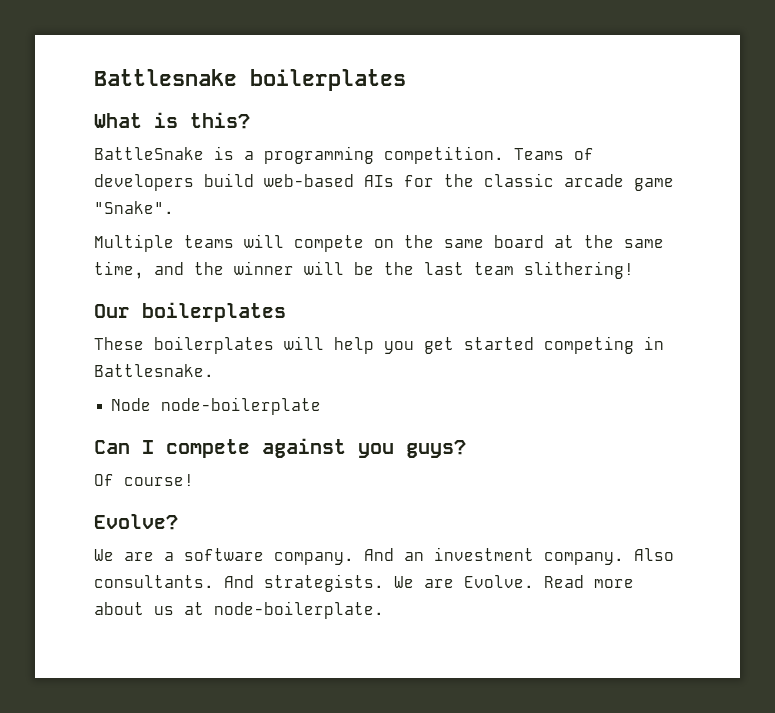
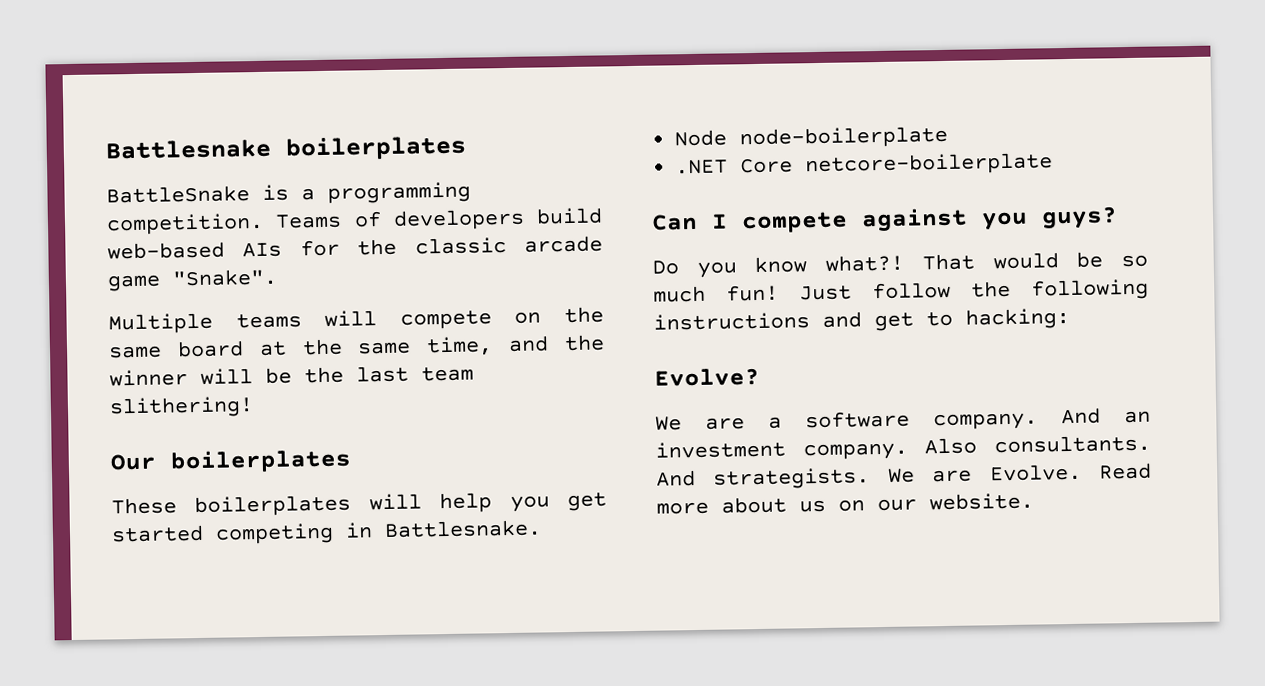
[94,112,250,129] // What is this? -> (467, 148) none
(322, 406) none -> [675,152,1054,177] // .NET Core netcore-boilerplate
[94,474,194,486] Of course! -> [652,251,1148,278] [653,278,1149,303] [653,307,1070,332] Do you know what?! That would be so much fun! Just follow the following instructions and get to hacking:
[184,601,384,619] at node-boilerplate. -> [838,492,1034,512] on our website.

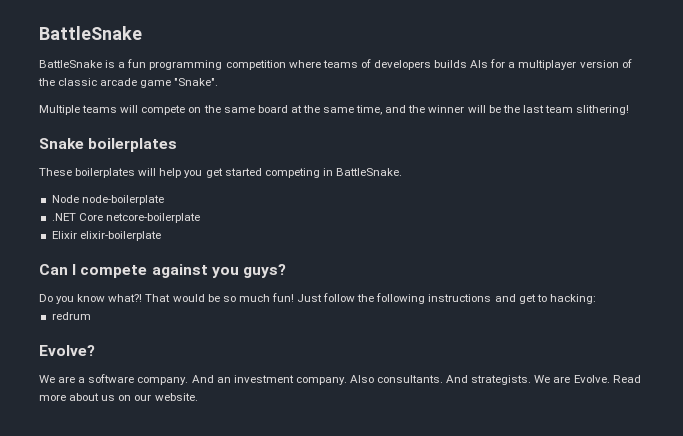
[105,135,467,161] Battlesnake boilerplates -> [39,26,142,40] BattleSnake
[327,181,471,204] [106,207,603,236] [107,239,340,260] programming competition. Teams of developers build web-based AIs for -> [127,59,632,70] fun programming competition where teams of developers builds AIs for a multiplayer version of
[110,453,156,471] Our -> [39,138,84,149] Snake
[384,519,542,538] Battlesnake. -> [335,168,402,176] BattleSnake.
(1054, 164) none -> [51,231,161,241] // Elixir elixir-boilerplate
(1070, 318) none -> [51,312,91,320] // redrum

